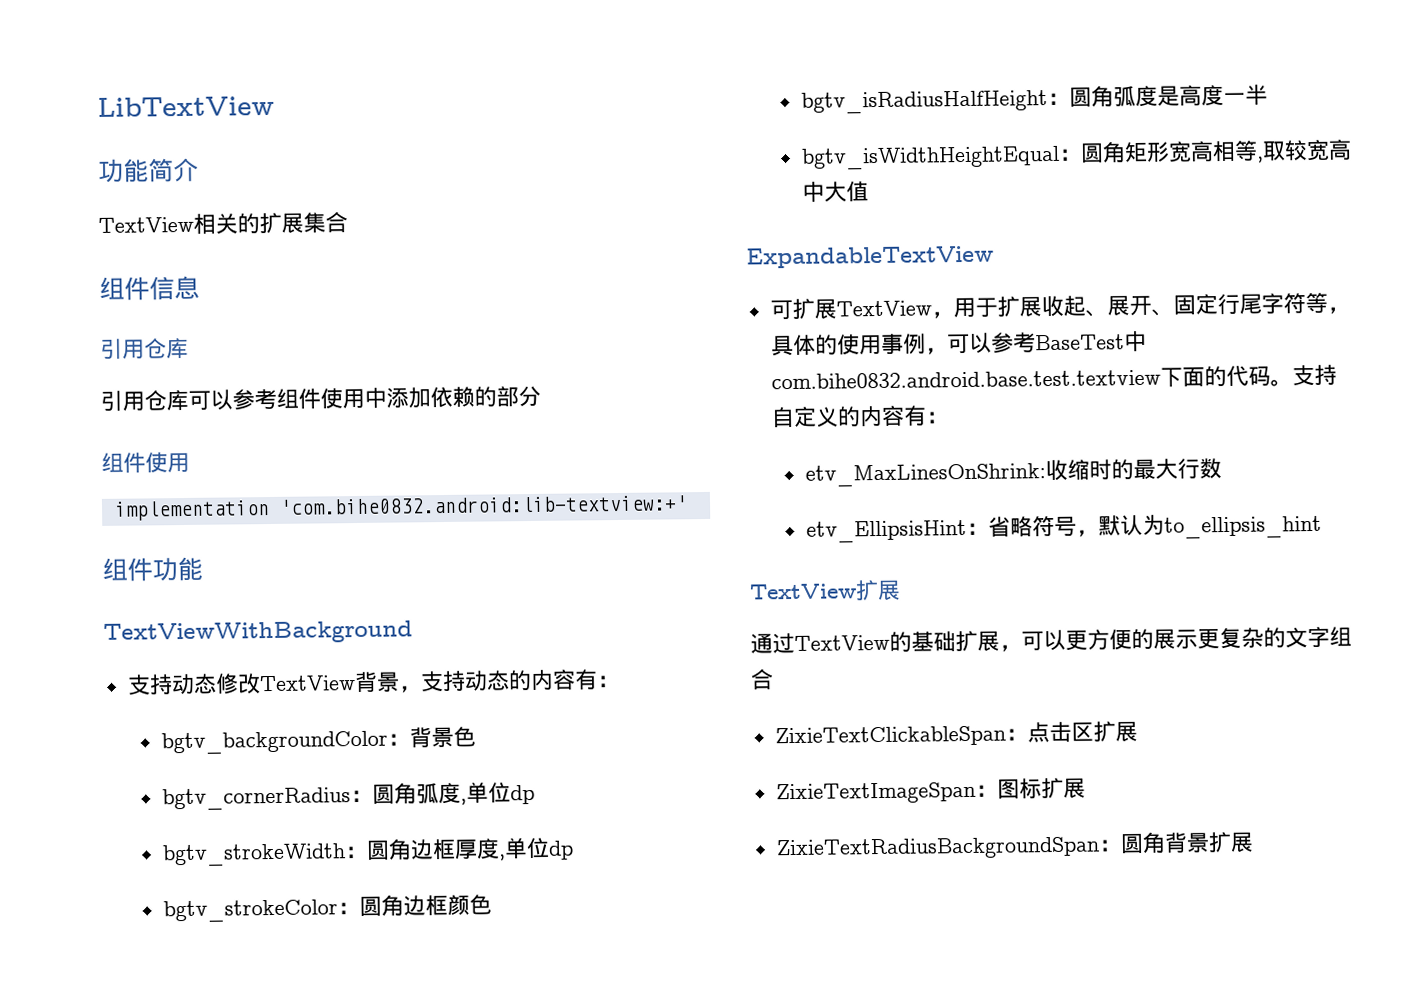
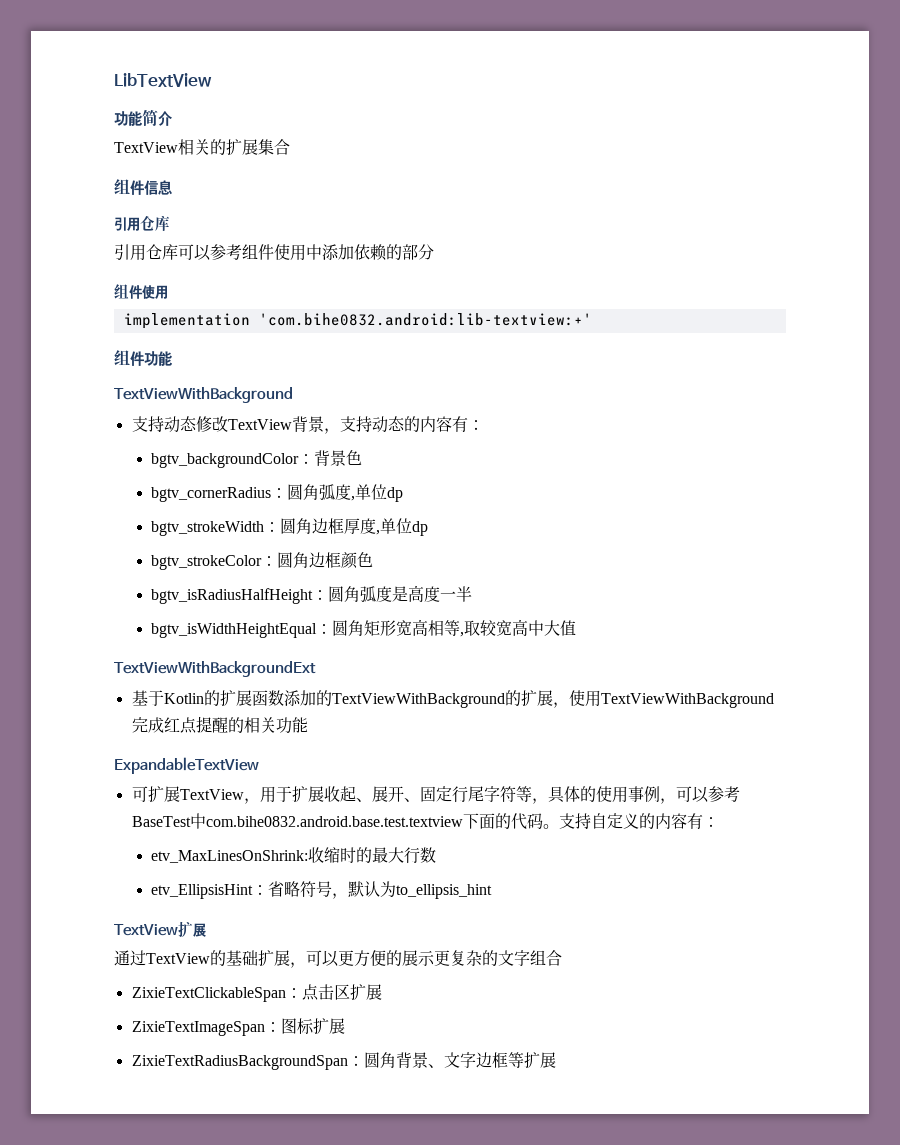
(869, 191) none -> [114,661,316,677] [131,690,774,708] [131,716,308,734] // TextViewWithBackgroundExt // 基于Kotlin的扩展函数添加的TextViewWithBackground的扩展，使用TextViewWithBackground完成红点提醒的相关功能
(1210, 842) none -> [427,1052,524,1068] 、文字边框等

